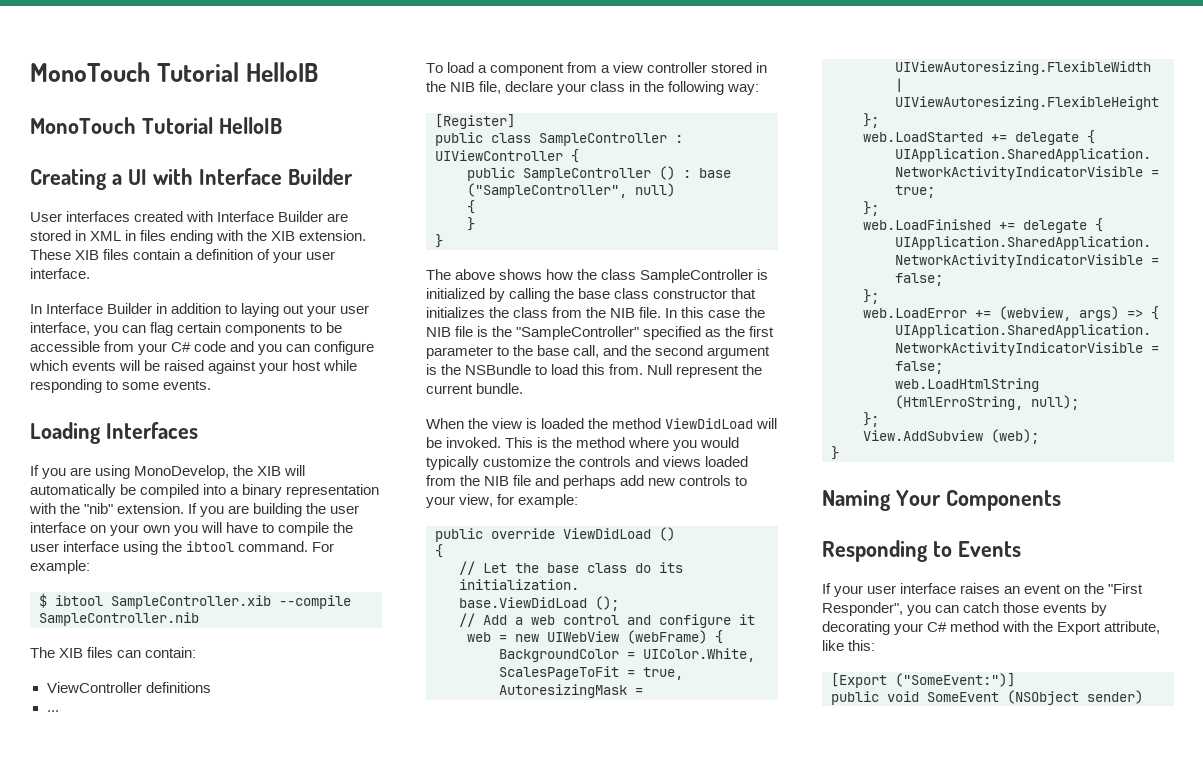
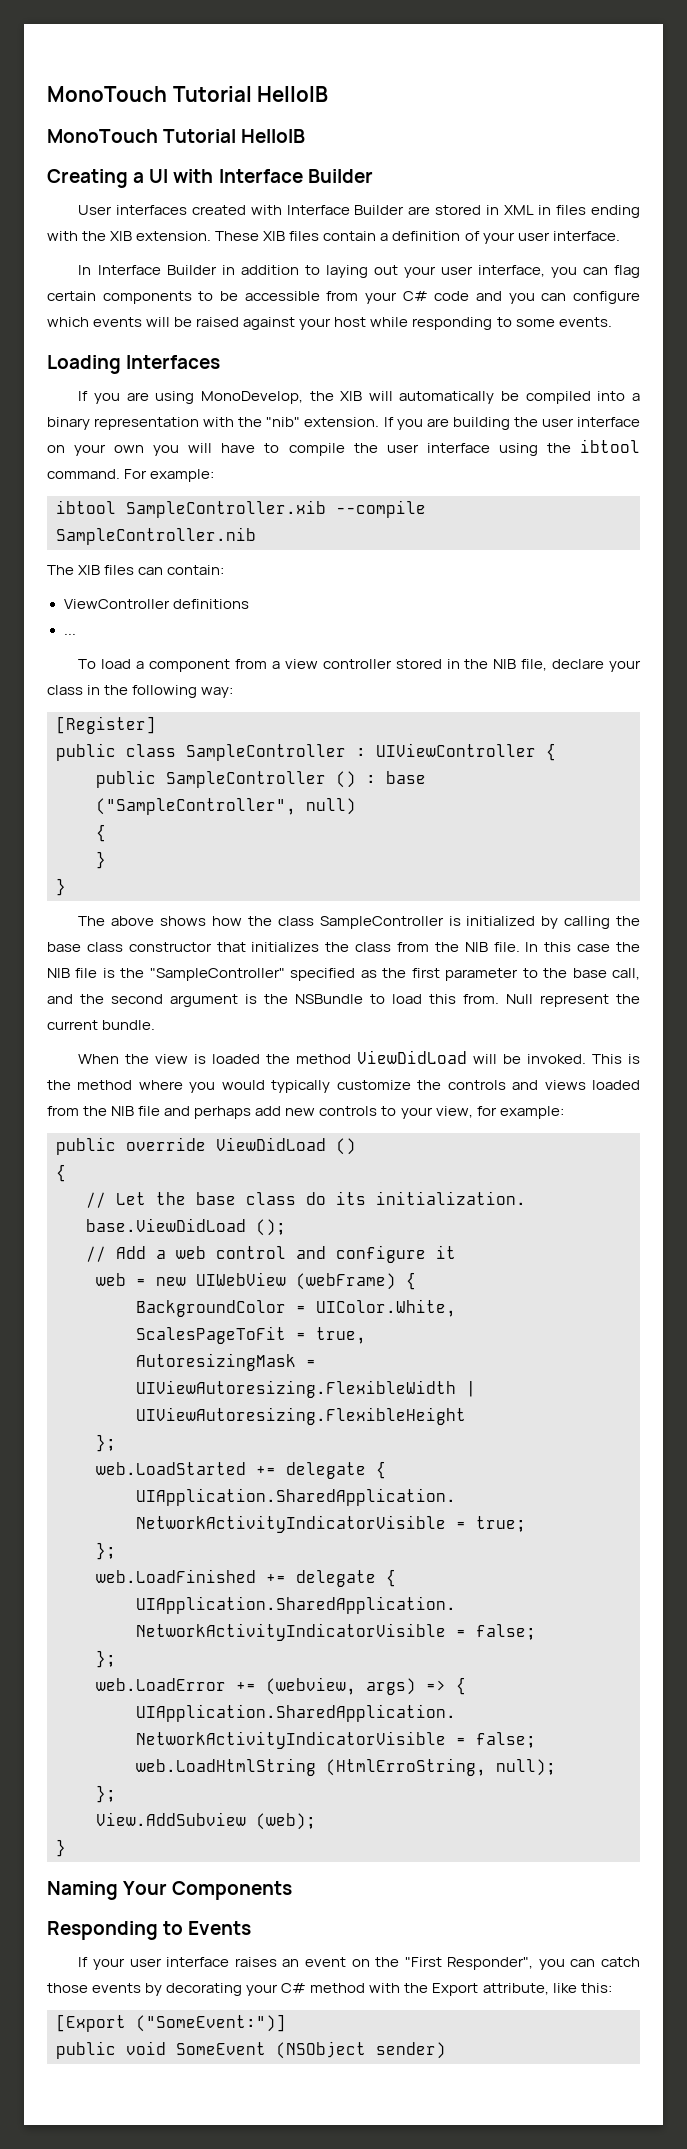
[39,593,47,608] $ -> (215, 475) none

